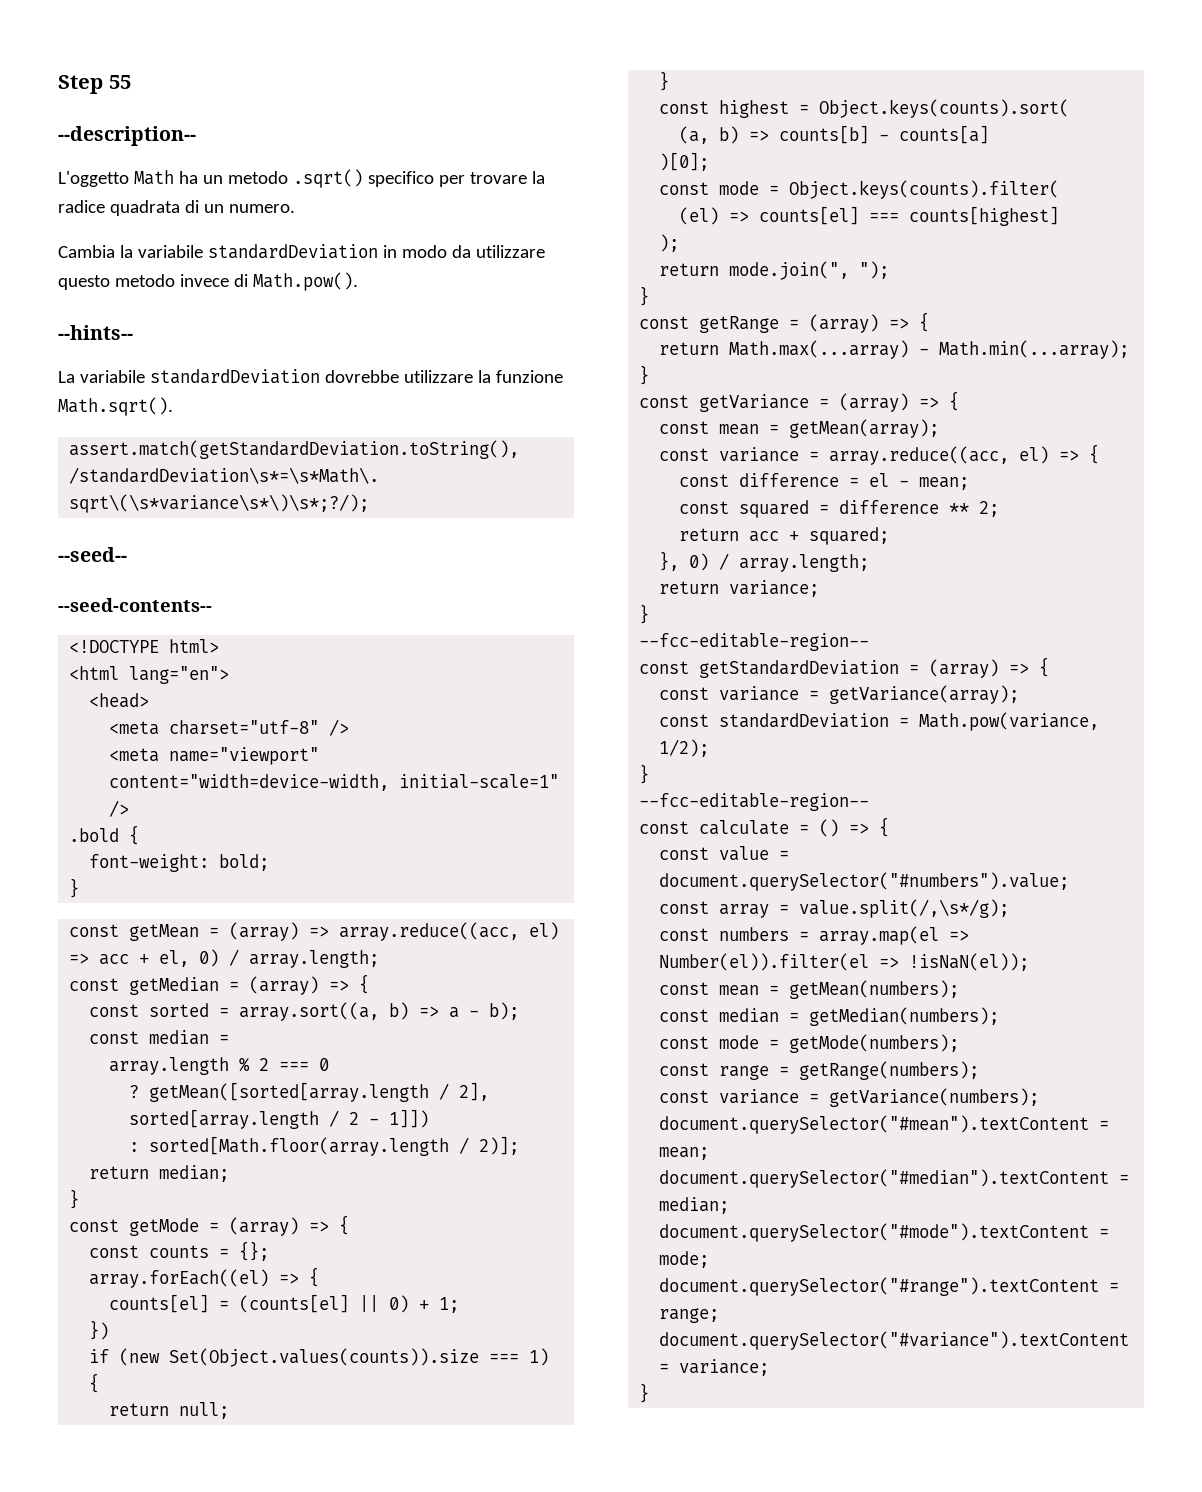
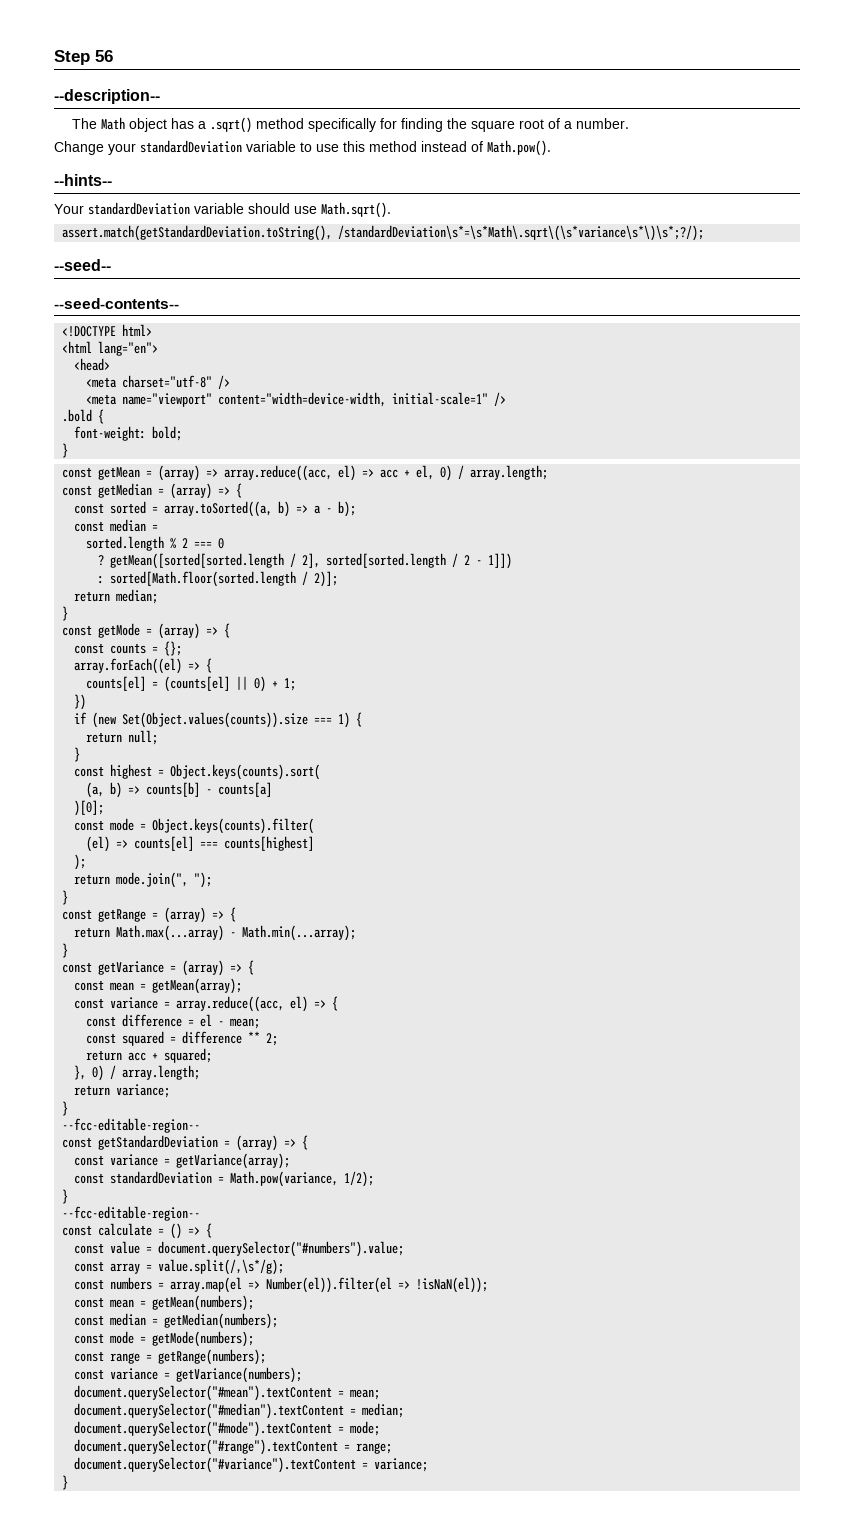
[108,75,131,89] 55 -> [95,50,113,62] 56
[58,169,545,188] [58,200,295,216] [58,244,545,259] [58,272,358,291] [58,325,133,340] [58,369,563,384] L'oggetto Math ha un metodo .sqrt() specifico per trovare la radice quadrata di un numero. // Cambia la variabile standardDeviation in modo da utilizzare questo metodo invece di Math.pow(). // --hints-- // La variabile standardDeviation dovrebbe utilizzare la funzione -> [72,117,630,133] [54,140,551,156] [54,174,112,186] [54,202,317,215] The Math object has a .sqrt() method specifically for finding the square root of a number. // Change your standardDeviation variable to use this method instead of Math.pow(). // --hints-- // Your standardDeviation variable should use
[239,1002,380,1021] array.sort((a, -> [164,501,273,517] array.toSorted((a,
[109,1057,230,1075] array.length -> [86,536,165,551] sorted.length
[149,1082,430,1102] getMean([sorted[array.length -> [110,553,285,569] getMean([sorted[sorted.length
[129,1109,320,1129] sorted[array.length -> [326,553,447,568] sorted[sorted.length
[149,1136,450,1156] sorted[Math.floor(array.length -> [110,571,297,587] sorted[Math.floor(sorted.length

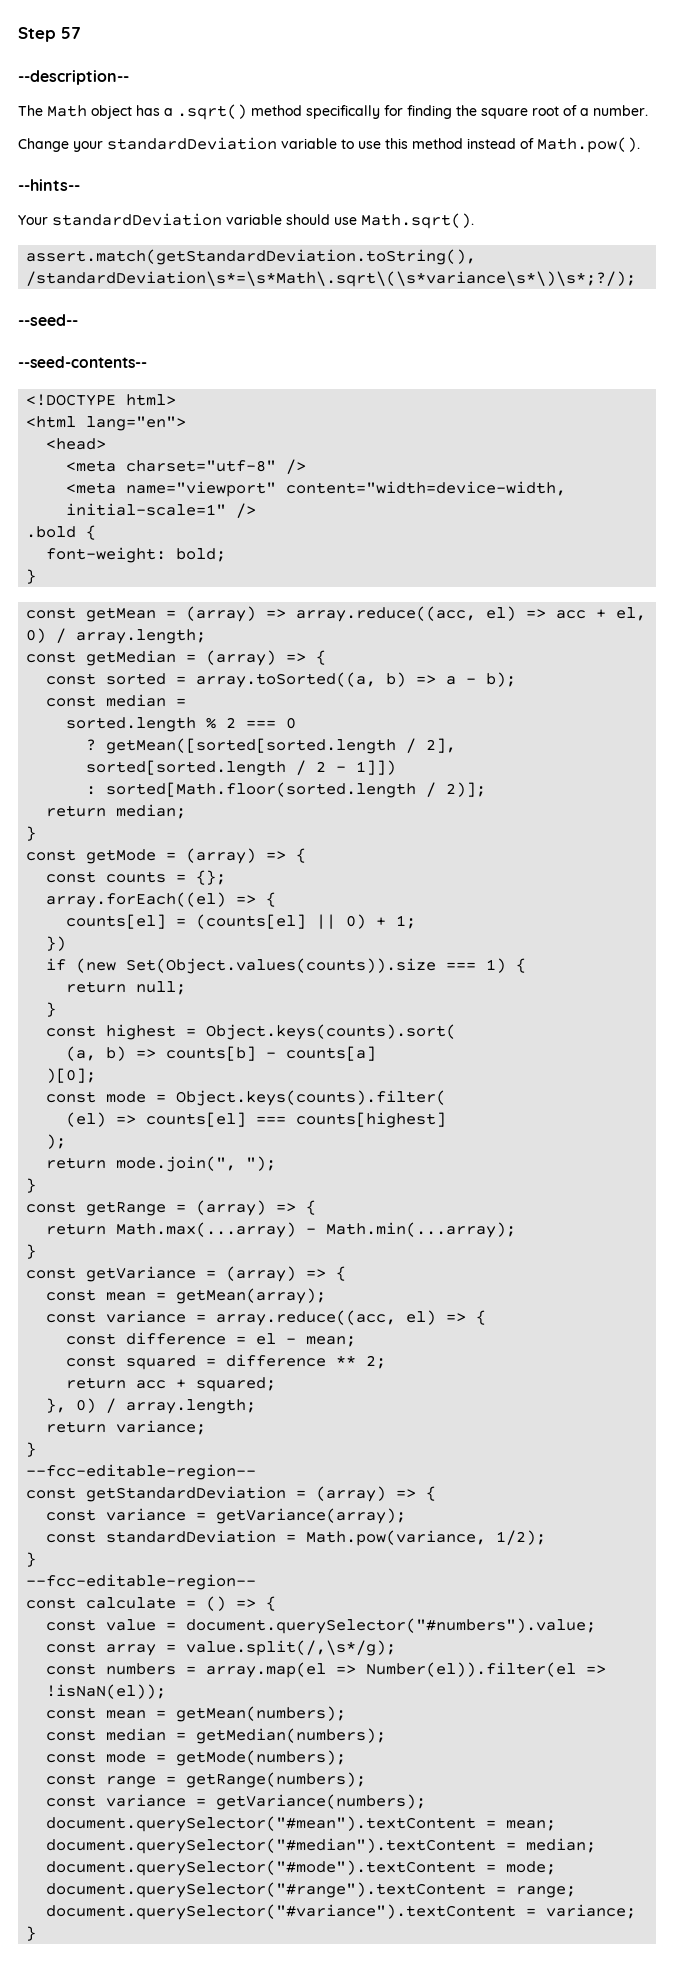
[95,50,113,62] 56 -> [61,27,81,39] 57

